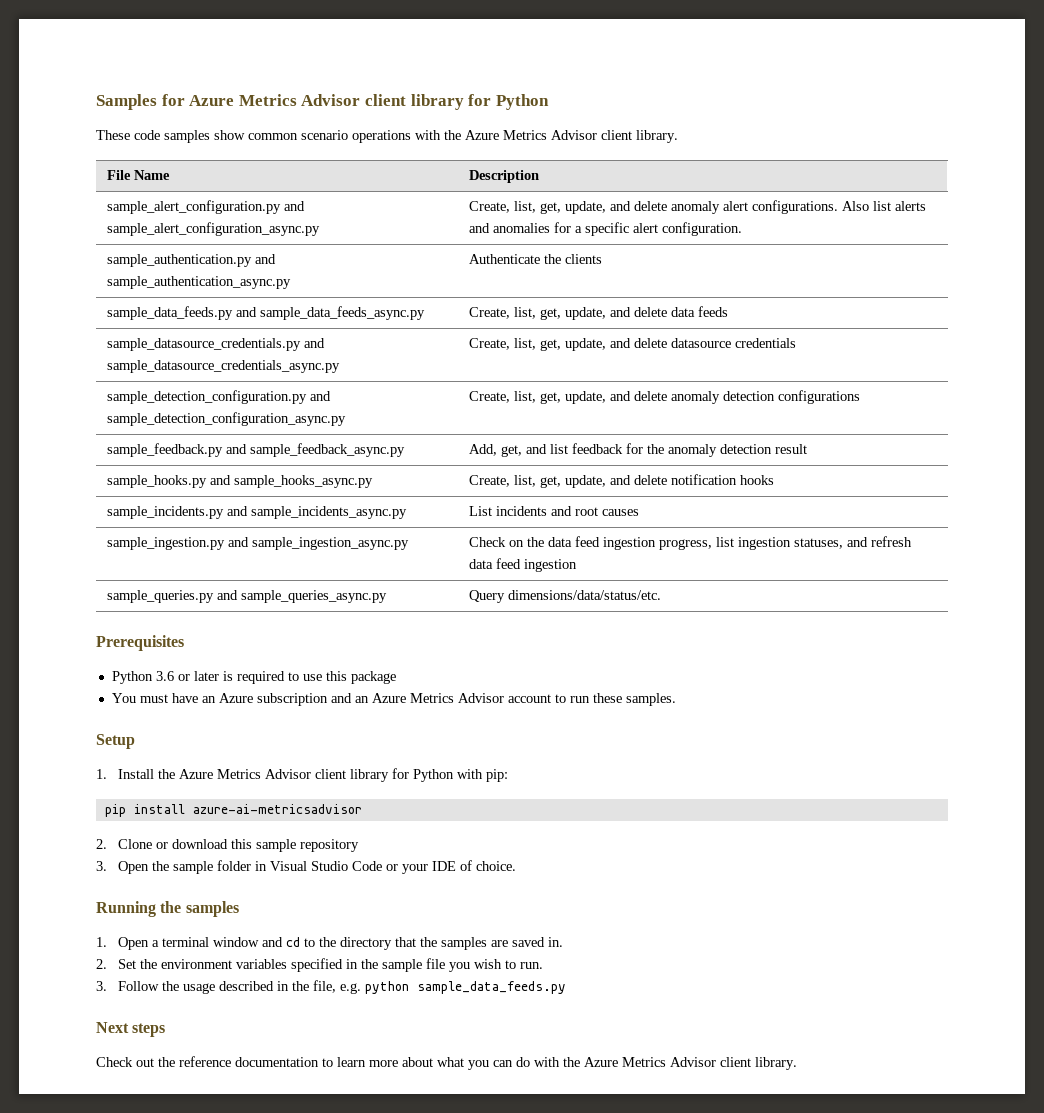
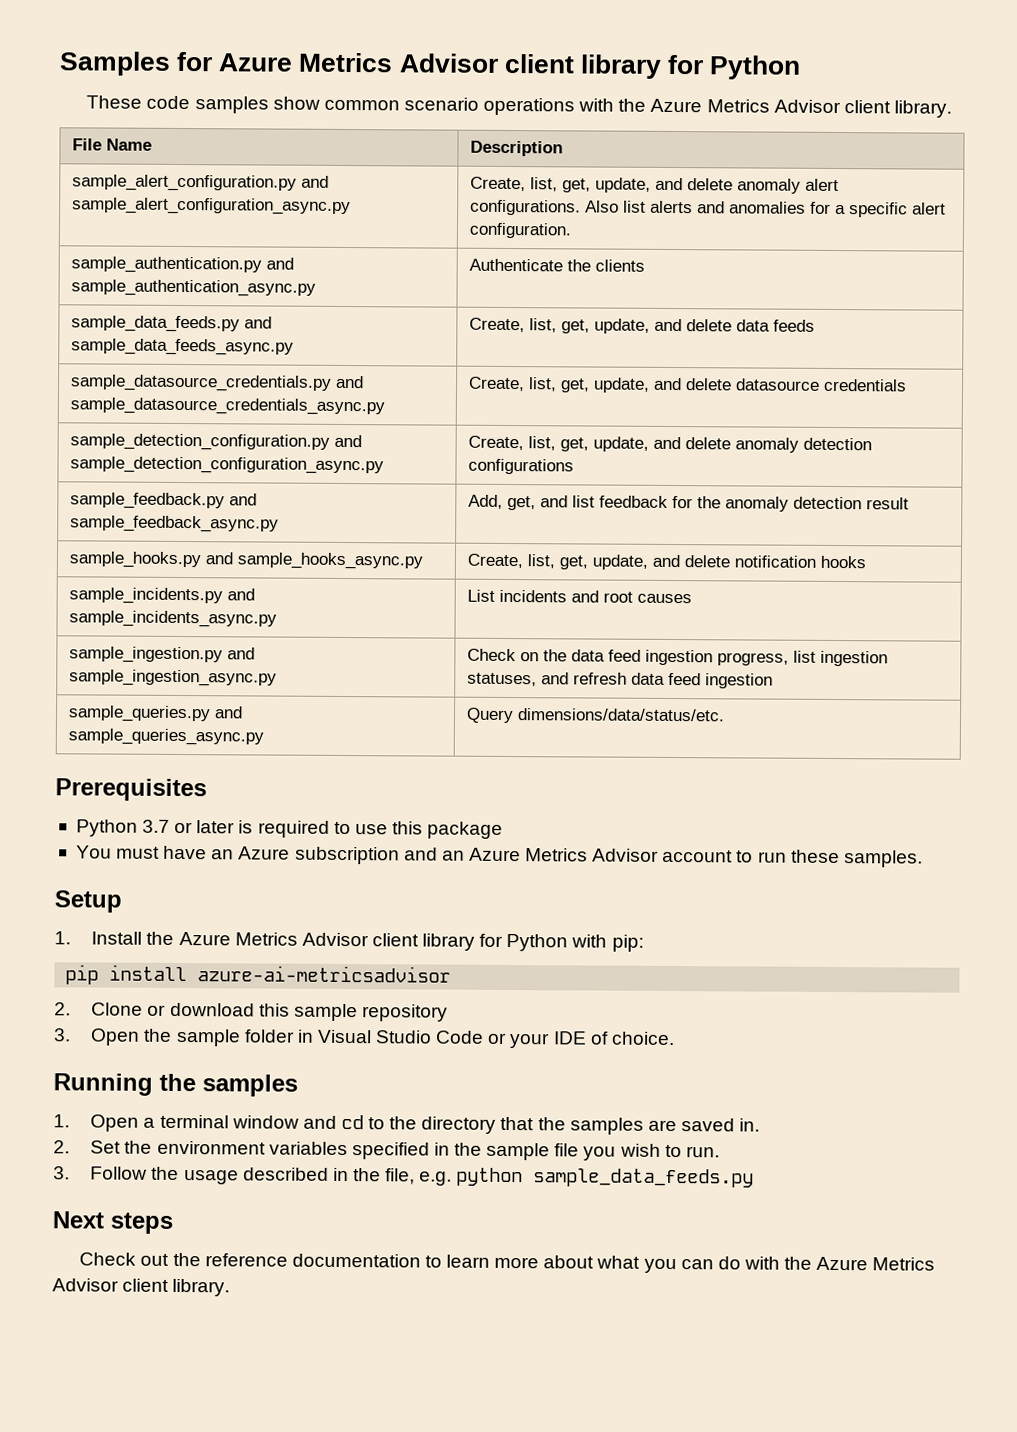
[155,671,174,681] 3.6 -> [142,819,171,833] 3.7

